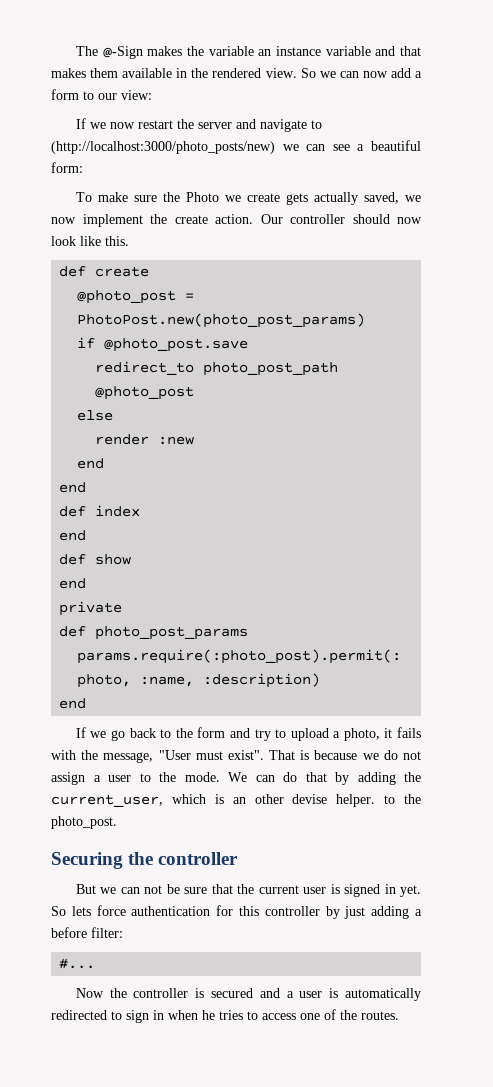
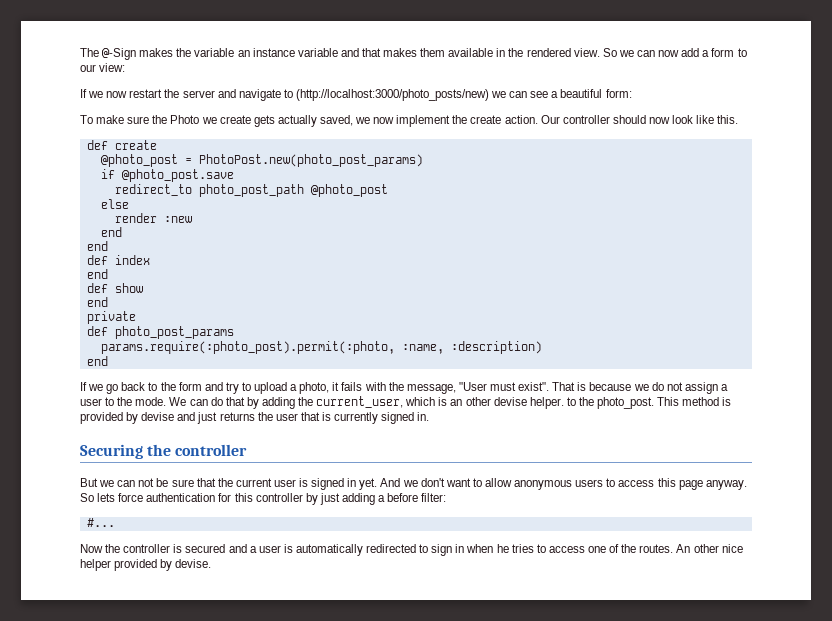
(117, 822) none -> [657,397,732,406] [80,412,430,424] This method is provided by devise and just returns the user that is currently signed in.
(421, 891) none -> [380,478,747,490] And we don't want to allow anonymous users to access this page anyway.
(399, 1015) none -> [676,544,743,553] [80,559,212,571] An other nice helper provided by devise.

